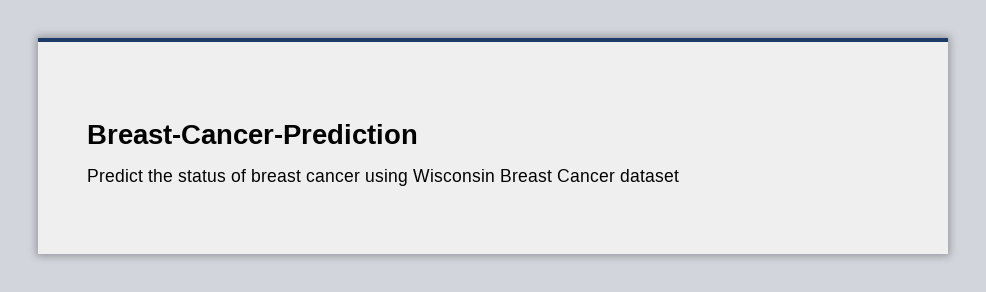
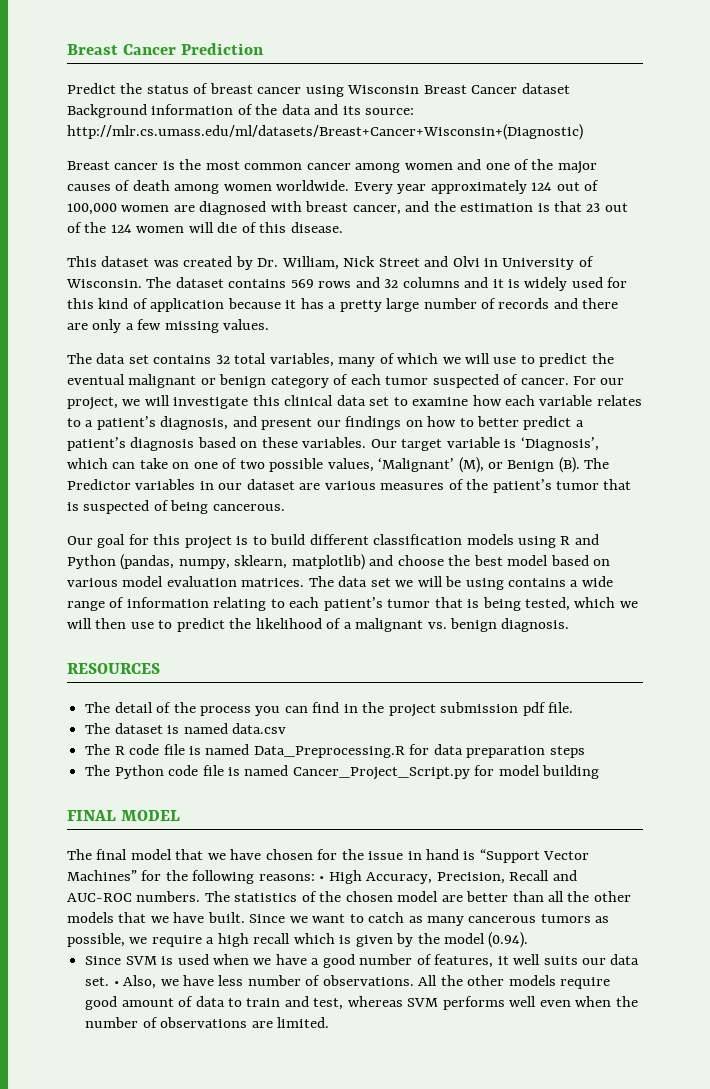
[87,124,418,144] Breast-Cancer-Prediction -> [67,43,265,55] Breast Cancer Prediction
(679, 175) none -> [67,104,415,118] [67,124,583,140] [67,159,597,174] [67,180,600,194] [67,201,628,215] [67,222,343,233] [67,256,594,270] [66,277,628,291] [67,298,619,312] [67,319,270,333] [67,353,614,367] [67,374,625,388] [67,395,642,410] [67,416,584,430] [67,437,599,451] [67,457,610,473] [67,479,632,493] [67,500,285,514] [67,534,599,549] [67,554,611,570] [67,576,613,590] [67,597,638,611] [67,618,570,632] [67,663,160,674] [85,702,574,717] [85,723,286,734] [85,744,585,758] [85,765,600,780] [67,810,181,821] [67,849,590,863] [67,870,577,884] [67,891,631,902] [67,912,610,926] [67,932,529,948] [85,954,640,968] [85,975,611,989] [85,996,638,1010] [85,1017,329,1028] Background information of the data and its source: http://mlr.cs.umass.edu/ml/datasets/Breast+Cancer+Wisconsin+(Diagnostic) // Breast cancer is the most common cancer among women and one of the major causes of death among women worldwide. Every year approximately 124 out of 100,000 women are diagnosed with breast cancer, and the estimation is that 23 out of the 124 women will die of this disease. // This dataset was created by Dr. William, Nick Street and Olvi in University of Wisconsin. The dataset contains 569 rows and 32 columns and it is widely used for this kind of application because it has a pretty large number of records and there are only a few missing values. // The data set contains 32 total variables, many of which we will use to predict the eventual malignant or benign category of each tumor suspected of cancer. For our project, we will investigate this clinical data set to examine how each variable relates to a patient’s diagnosis, and present our findings on how to better predict a patient’s diagnosis based on these variables. Our target variable is ‘Diagnosis’, which can take on one of two possible values, ‘Malignant’ (M), or Benign (B). The Predictor variables in our dataset are various measures of the patient’s tumor that is suspected of being cancerous. // Our goal for this project is to build different classification models using R and Python (pandas, numpy, sklearn, matplotlib) and choose the best model based on various model evaluation matrices. The data set we will be using contains a wide range of information relating to each patient’s tumor that is being tested, which we will then use to predict the likelihood of a malignant vs. benign diagnosis. // RESOURCES // The detail of the process you can find in the project submission pdf file. // The dataset is named data.csv // The R code file is named Data_Preprocessing.R for data preparation steps // The Python code file is named Cancer_Project_Script.py for model building // FINAL MODEL // The final model that we have chosen for the issue in hand is “Support Vector Machines” for the following reasons: • High Accuracy, Precision, Recall and AUC-ROC numbers. The statistics of the chosen model are better than all the other models that we have built. Since we want to catch as many cancerous tumors as possible, we require a high recall which is given by the model (0.94). // Since SVM is used when we have a good number of features, it well suits our data set. • Also, we have less number of observations. All the other models require good amount of data to train and test, whereas SVM performs well even when the number of observations are limited.

